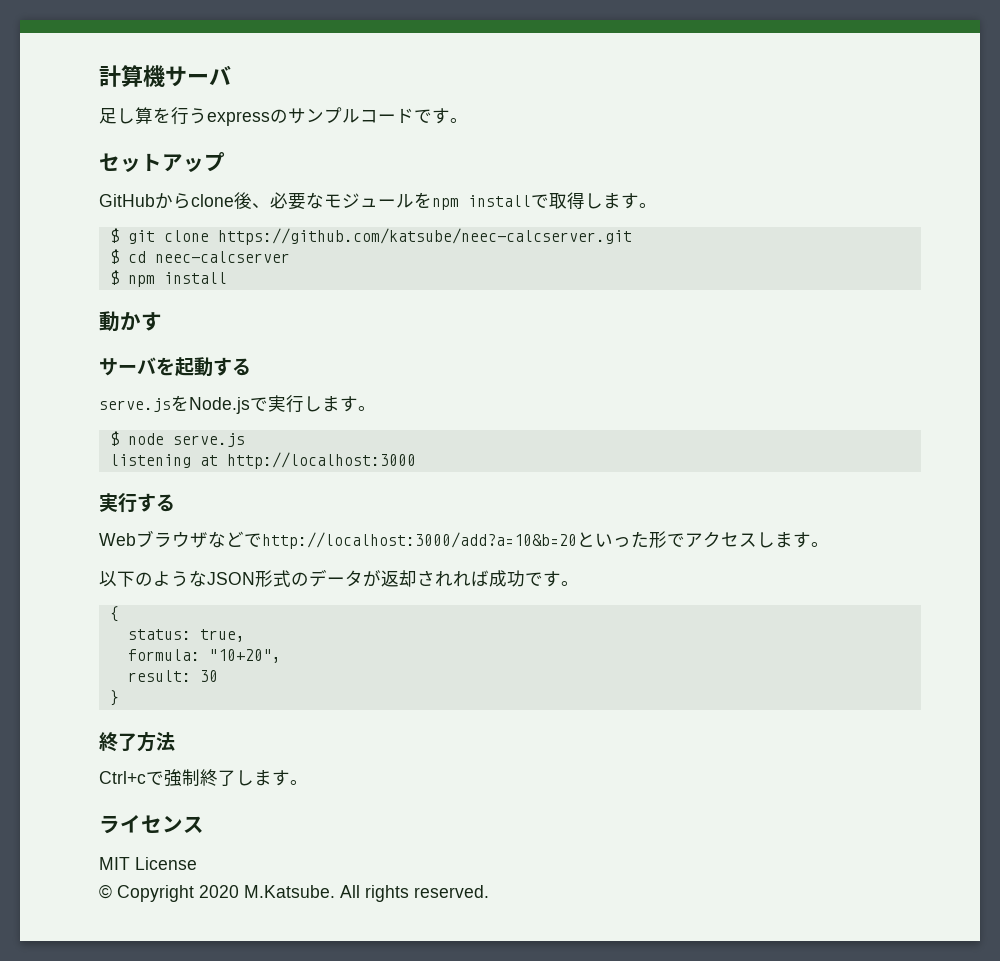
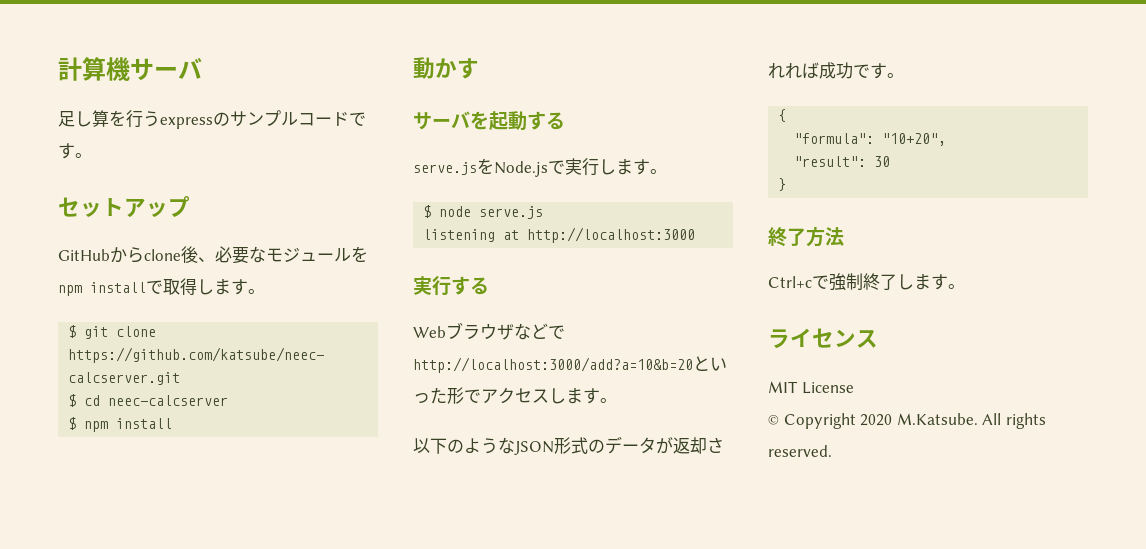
[127,629,245,642] [127,649,200,661] status: true, // formula: -> [794,133,875,144] "formula":
[127,670,191,682] result: -> [794,156,867,167] "result":

